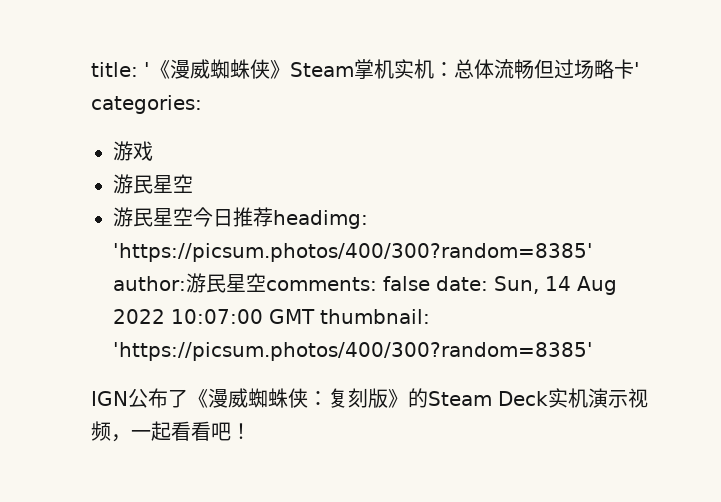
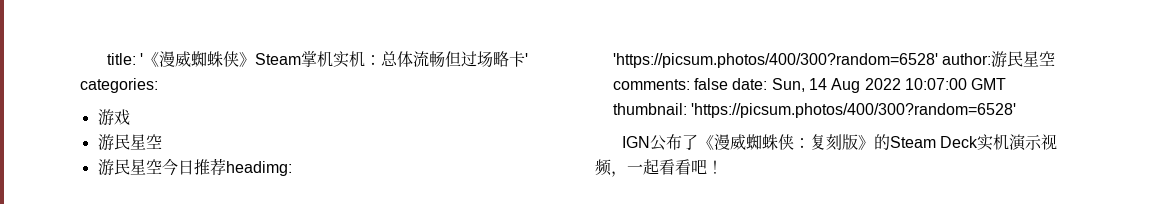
[113,243,593,262] 'https://picsum.photos/400/300?random=8385' -> [612,53,938,68] 'https://picsum.photos/400/300?random=6528'
[113,342,593,361] 'https://picsum.photos/400/300?random=8385' -> [690,103,1016,118] 'https://picsum.photos/400/300?random=6528'

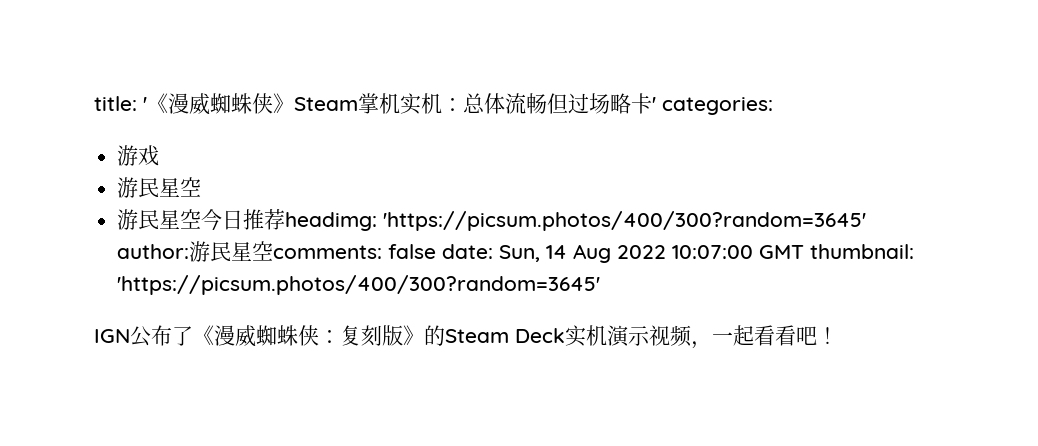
[612,53,938,68] 'https://picsum.photos/400/300?random=6528' -> [383,211,867,231] 'https://picsum.photos/400/300?random=3645'
[690,103,1016,118] 'https://picsum.photos/400/300?random=6528' -> [117,275,601,295] 'https://picsum.photos/400/300?random=3645'

